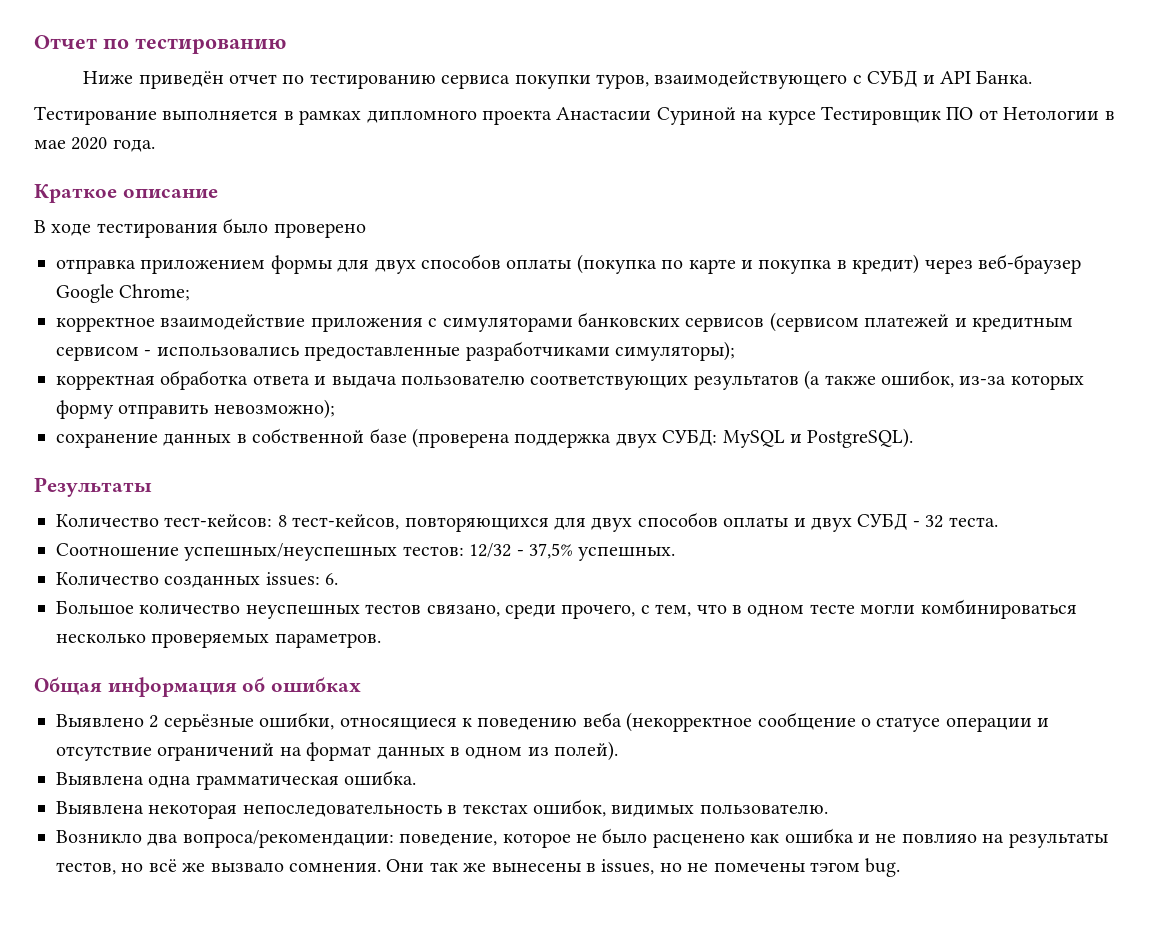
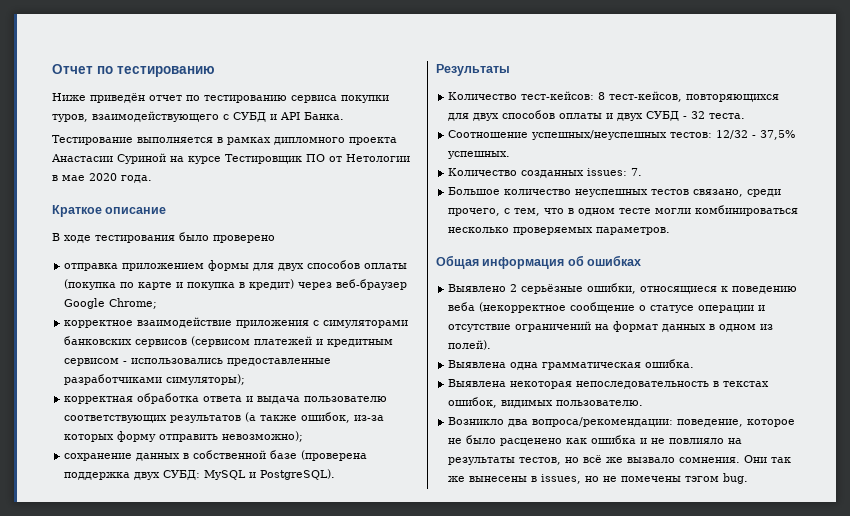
[325,573,339,585] 6. -> [631,168,643,176] 7.
[901,833,977,843] повлияо -> [669,438,725,444] повлияло

